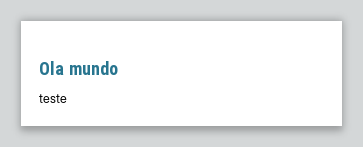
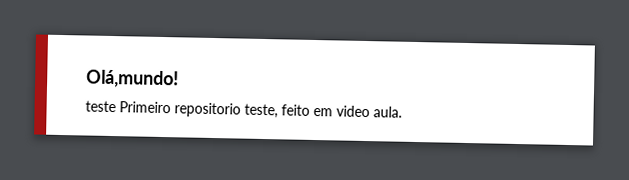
[39,61,118,75] Ola mundo -> [86,69,179,89] Olá,mundo!
(67, 98) none -> [119,101,402,119] Primeiro repositorio teste, feito em video aula.

